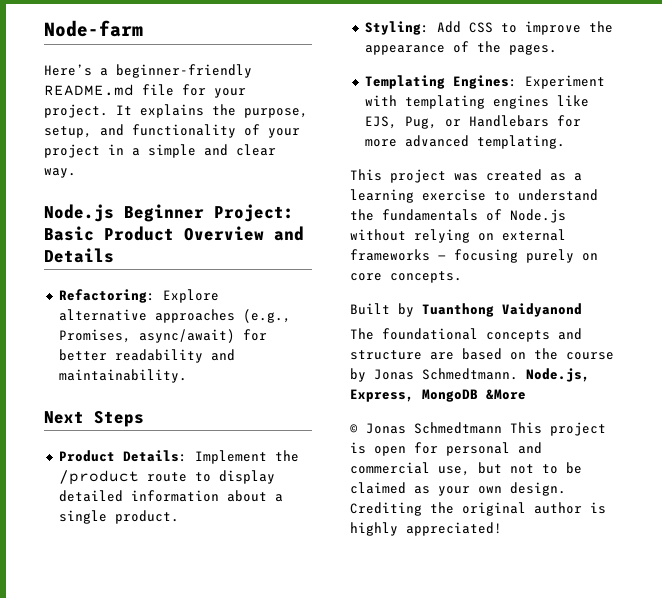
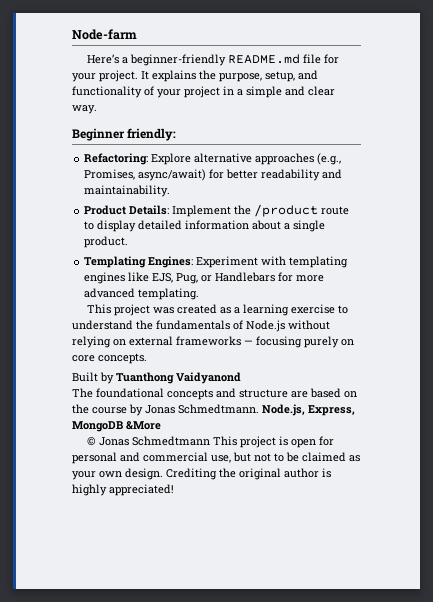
[44,204,294,222] [44,226,304,241] [44,248,114,263] Node.js Beginner Project: Basic Product Overview and Details -> [72,128,177,141] Beginner friendly:
[44,411,144,427] // Next Steps -> (171, 191) none
[364,21,613,35] [364,41,557,55] // Styling: Add CSS to improve the appearance of the pages. -> (129, 242) none

